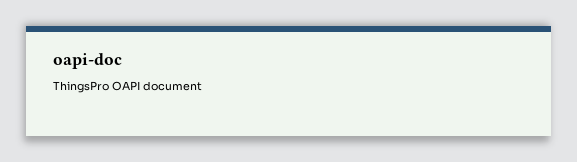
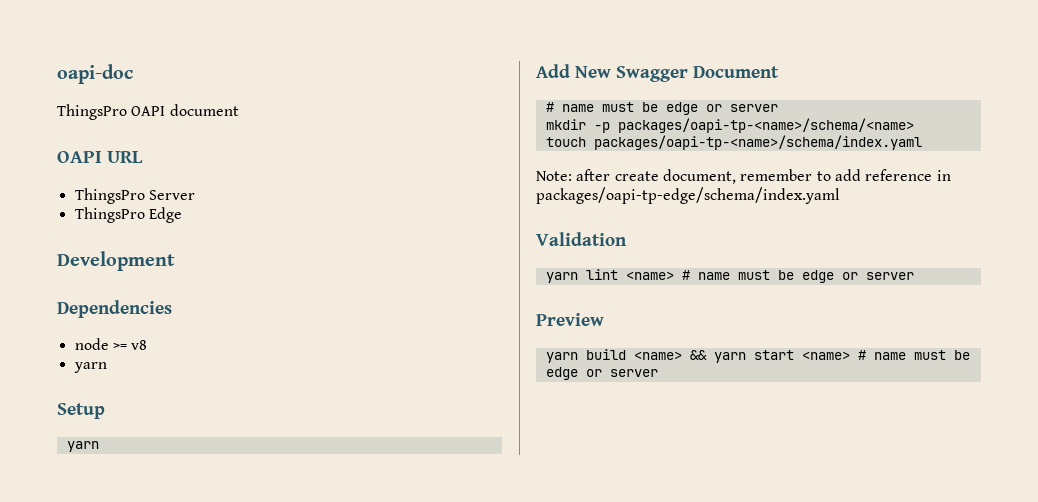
(202, 86) none -> [57,151,144,163] [74,188,195,204] [74,207,182,223] [57,251,175,271] [57,300,172,318] [74,338,148,350] [73,362,107,373] [57,403,105,419] [66,441,99,452] [536,64,779,82] [545,102,778,115] [545,118,914,133] [545,135,922,150] [536,169,951,184] [536,187,840,204] [536,232,627,246] [545,269,914,283] [536,313,604,326] [545,349,970,363] [545,367,658,380] // OAPI URL // ThingsPro Server // ThingsPro Edge // Development // Dependencies // node >= v8 // yarn // Setup // yarn // Add New Swagger Document // # name must be edge or server // mkdir -p packages/oapi-tp-<name>/schema/<name> // touch packages/oapi-tp-<name>/schema/index.yaml // Note: after create document, remember to add reference in packages/oapi-tp-edge/schema/index.yaml // Validation // yarn lint <name> # name must be edge or server // Preview // yarn build <name> && yarn start <name> # name must be edge or server

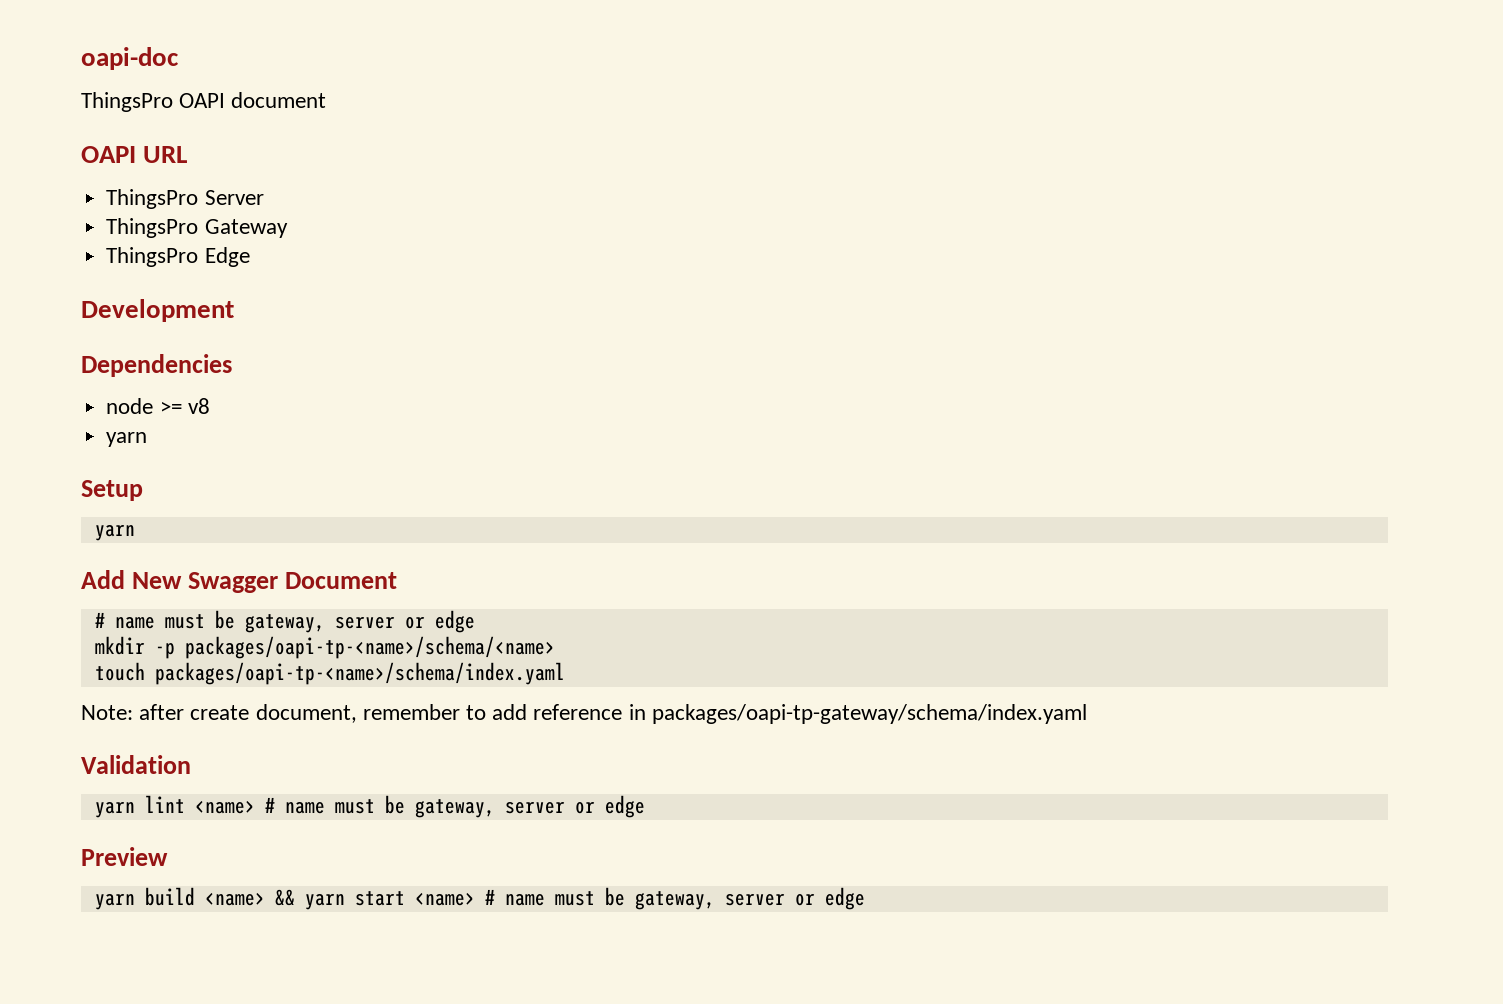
(195, 195) none -> [106,218,288,238] // ThingsPro Gateway
[665,102,778,115] edge or server -> [244,610,475,633] gateway, server or edge
[536,187,840,204] packages/oapi-tp-edge/schema/index.yaml -> [651,704,1087,724] packages/oapi-tp-gateway/schema/index.yaml
[801,270,914,283] edge or server -> [414,795,645,818] gateway, server or edge
[545,367,658,380] edge or server -> [634,887,865,910] gateway, server or edge

